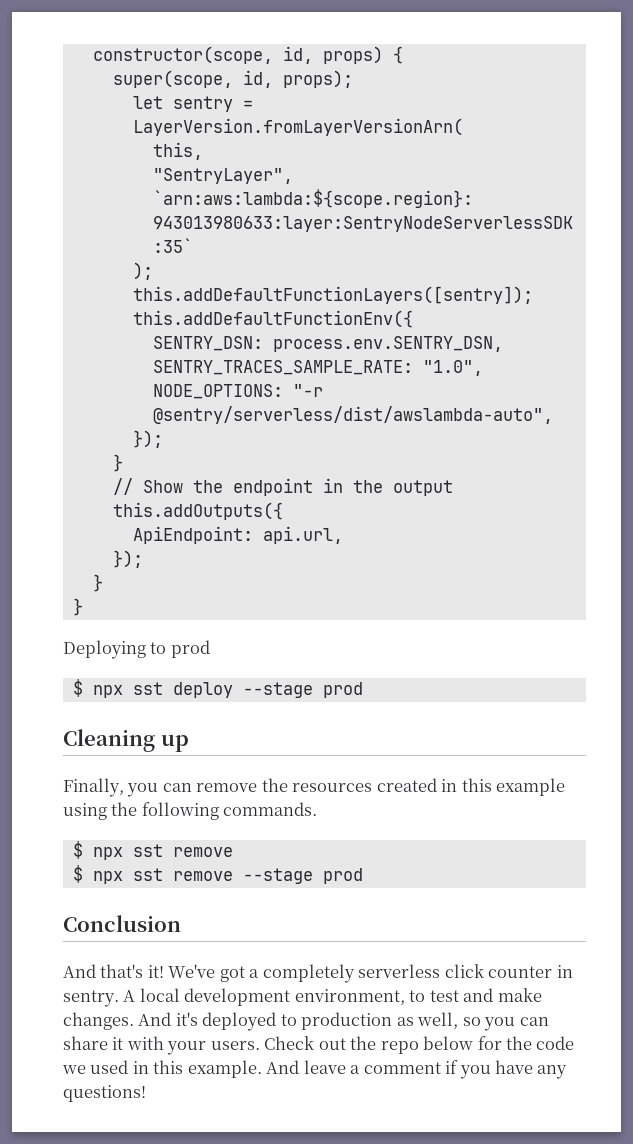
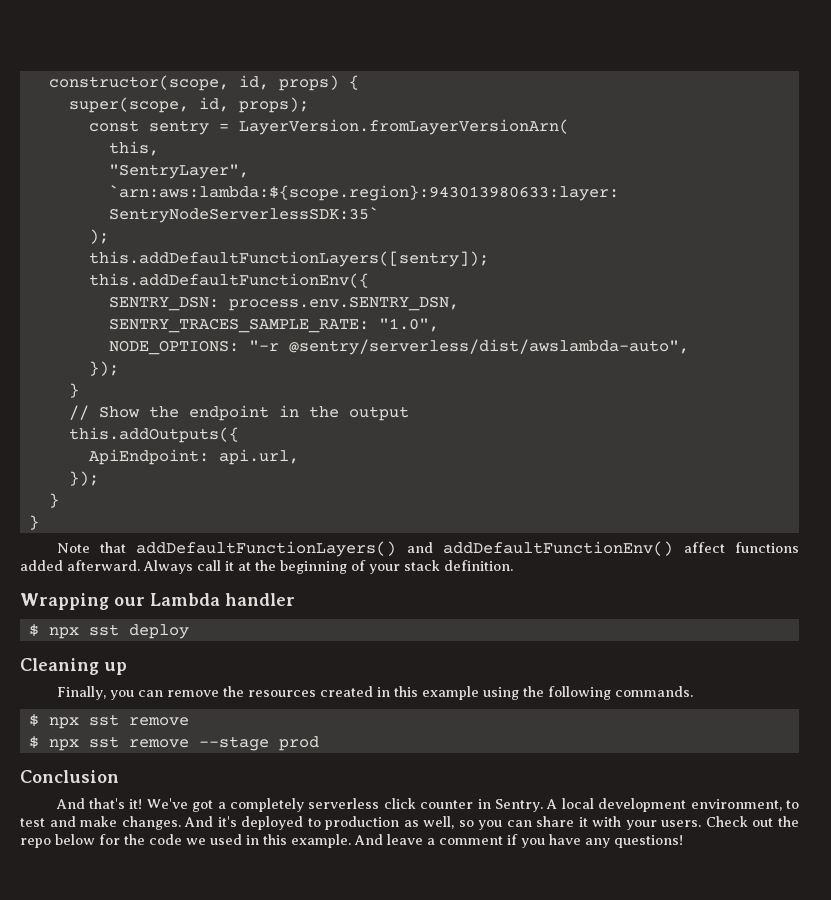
[132,96,163,109] let -> [88,120,139,132] const
[63,640,210,659] Deploying to prod -> [56,541,799,557] [20,560,513,574] [20,593,295,610] Note that addDefaultFunctionLayers() and addDefaultFunctionEnv() affect functions added afterward. Always call it at the beginning of your stack definition. // Wrapping our Lambda handler
[242,682,363,698] --stage prod -> (189, 631) none
[63,990,119,1007] sentry. -> [495,799,544,812] Sentry.

